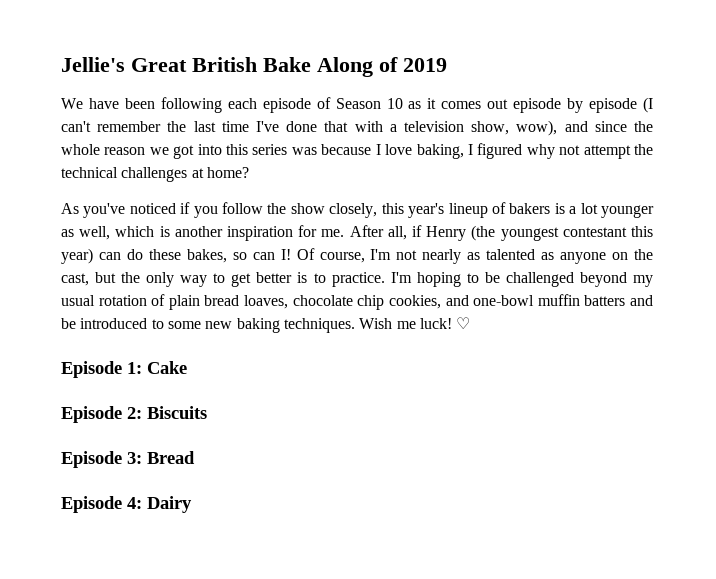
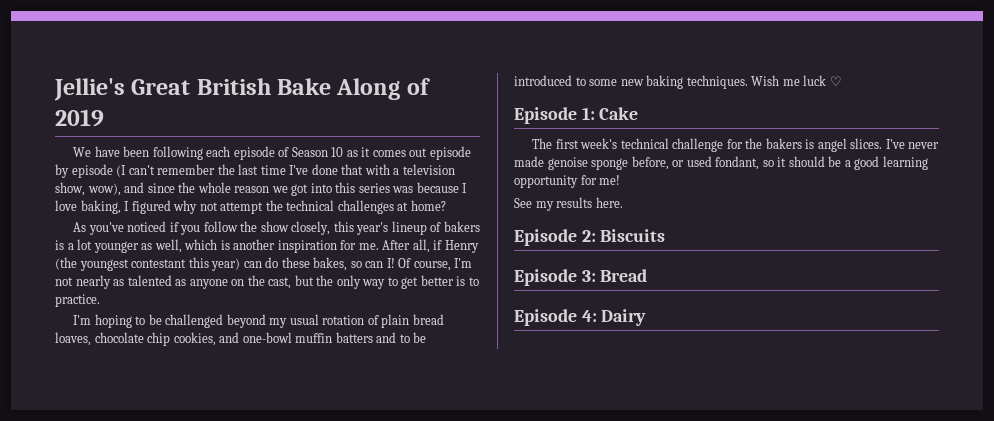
(385, 279) none -> (100, 300) //
(654, 300) none -> [399,334,410,343] to
[419,318,452,329] luck! -> [803,75,827,86] luck
(187, 367) none -> [532,138,940,152] [514,156,928,170] [514,175,621,188] [514,197,623,211] // The first week's technical challenge for the bakers is angel slices. I've never made genoise sponge before, or used fondant, so it should be a good learning opportunity for me! // See my results here.

